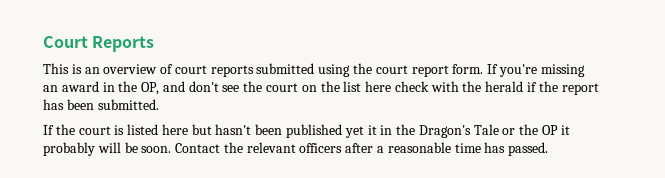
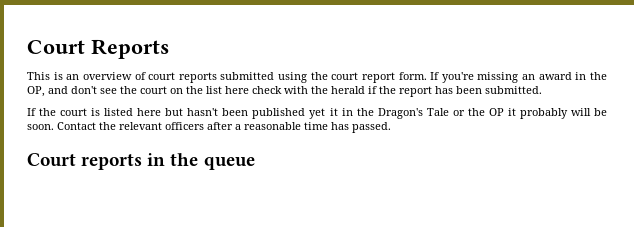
(549, 149) none -> [27,153,255,170] // Court reports in the queue

